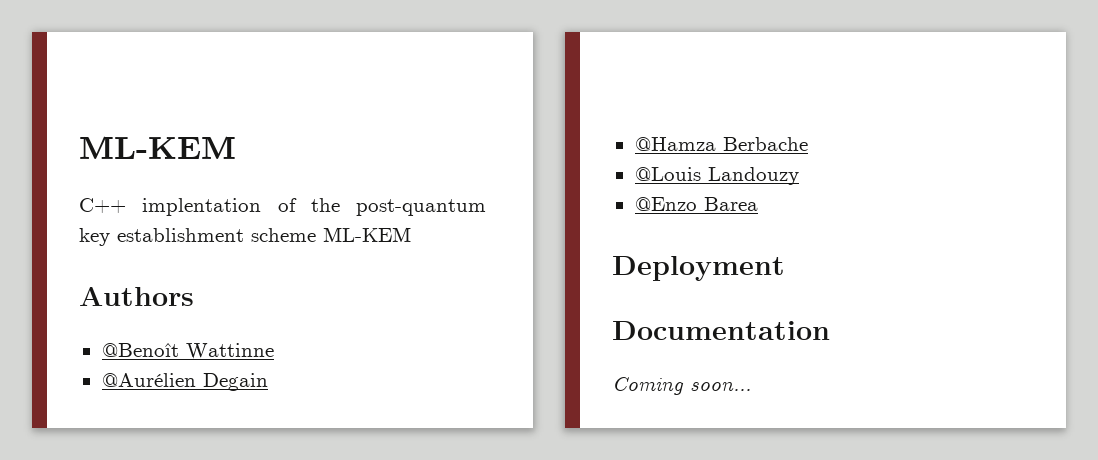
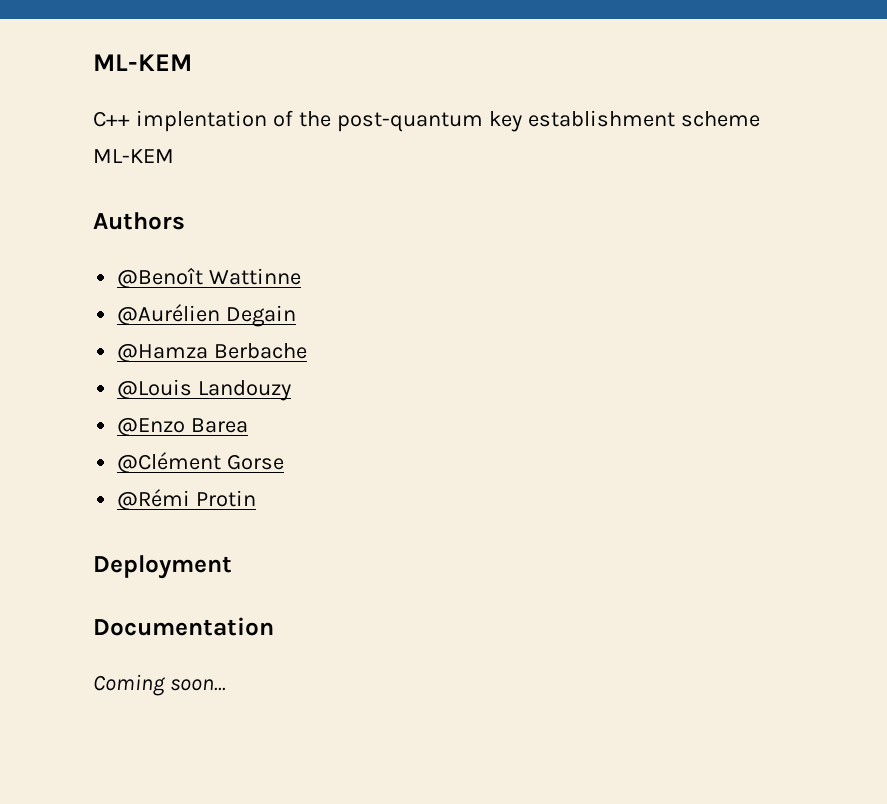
(758, 204) none -> [117,452,285,473] [117,489,257,510] // @Clément Gorse // @Rémi Protin

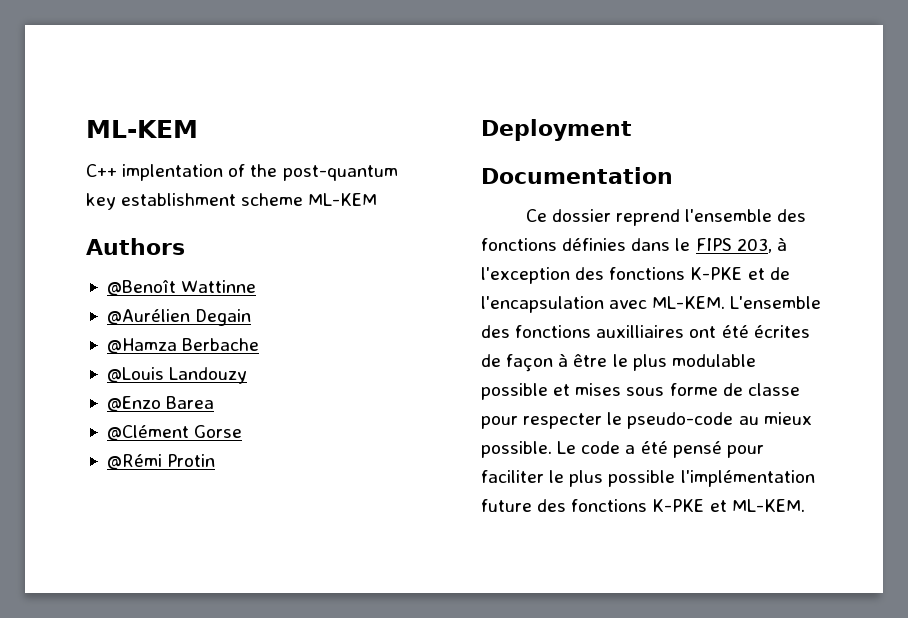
[93,674,226,696] Coming soon... -> [525,209,807,226] [481,237,787,253] [481,267,790,284] [481,296,822,313] [481,325,810,338] [481,353,756,372] [481,383,800,400] [481,412,812,429] [481,441,764,458] [481,470,815,487] [481,499,805,512] Ce dossier reprend l'ensemble des fonctions définies dans le FIPS 203, à l'exception des fonctions K-PKE et de l'encapsulation avec ML-KEM. L'ensemble des fonctions auxilliaires ont été écrites de façon à être le plus modulable possible et mises sous forme de classe pour respecter le pseudo-code au mieux possible. Le code a été pensé pour faciliter le plus possible l'implémentation future des fonctions K-PKE et ML-KEM.

